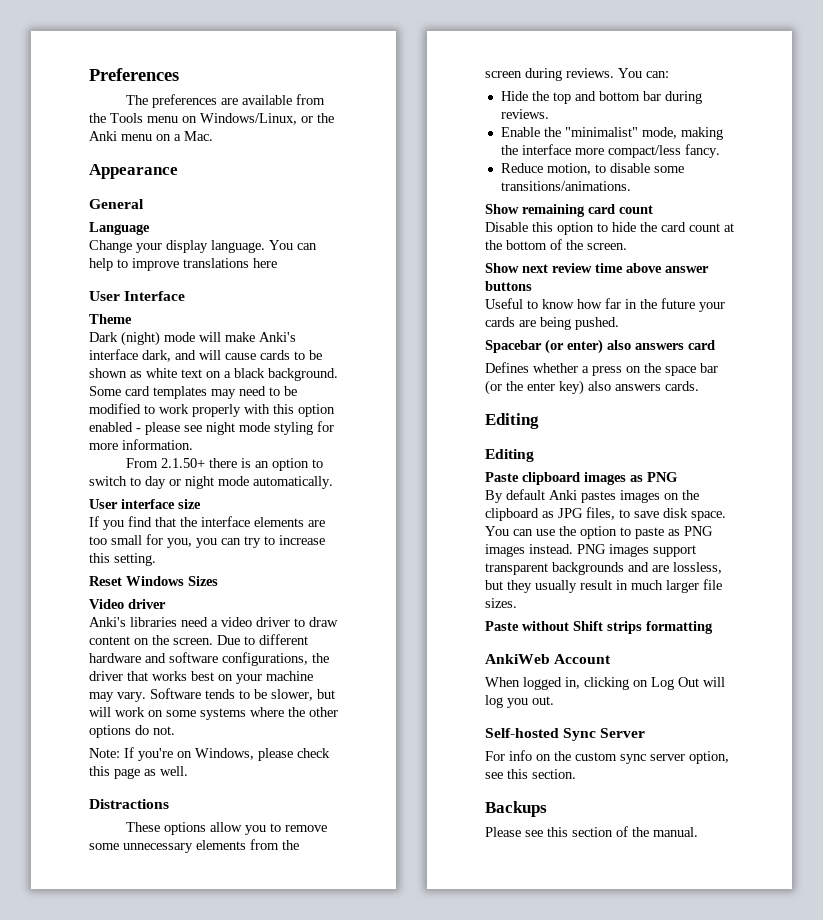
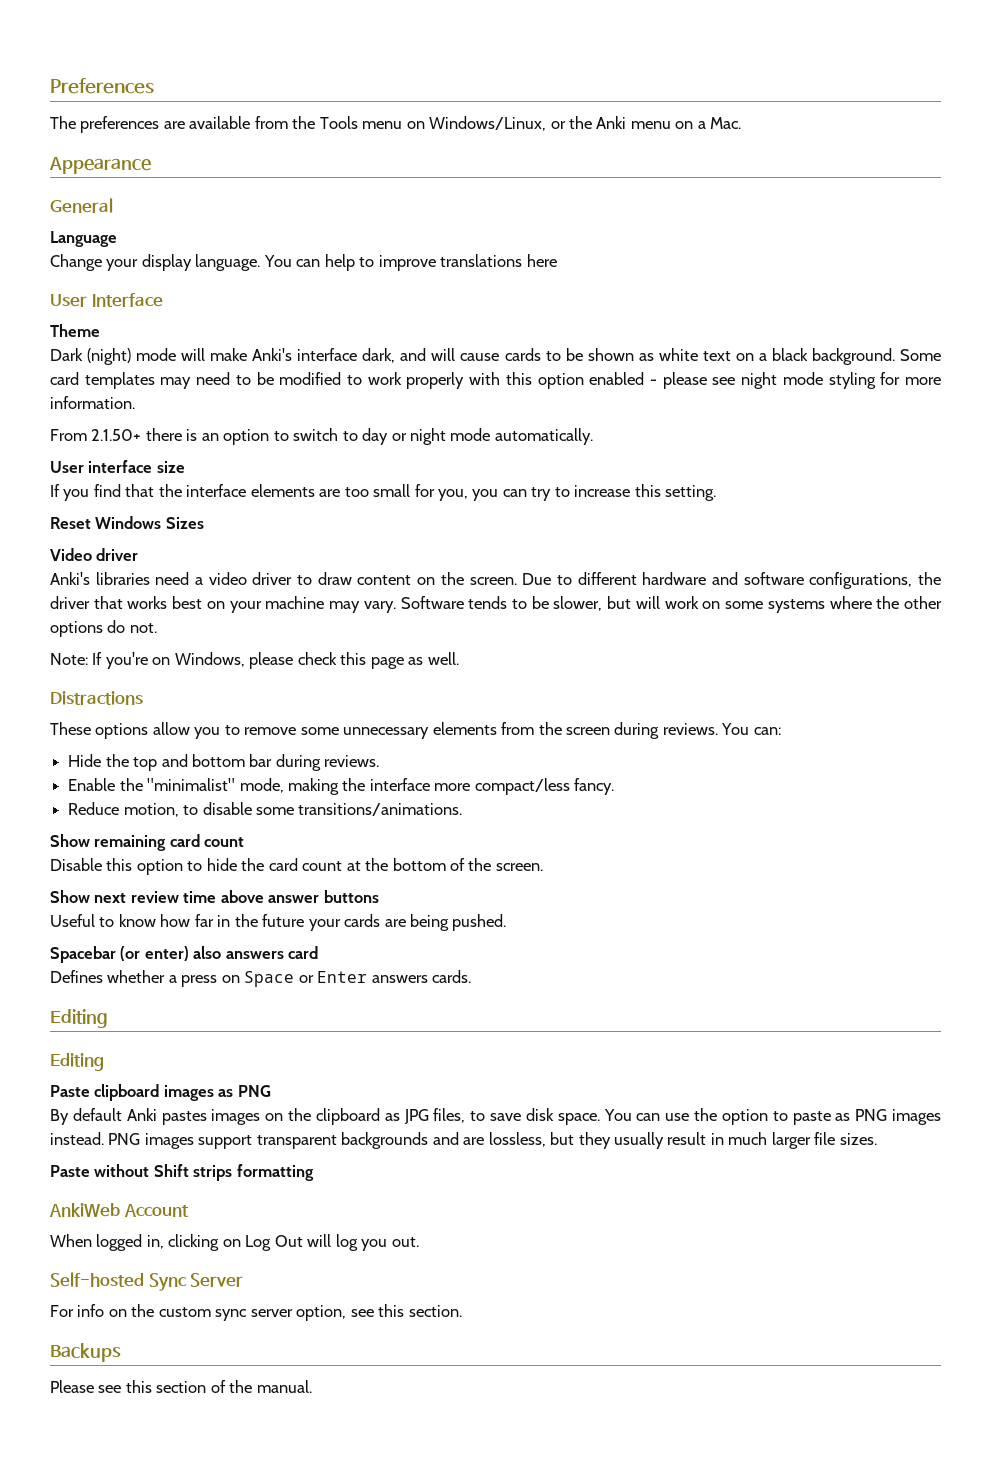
[644,363,718,376] [485,380,611,395] the space bar (or the enter key) also -> [244,971,368,987] Space or Enter

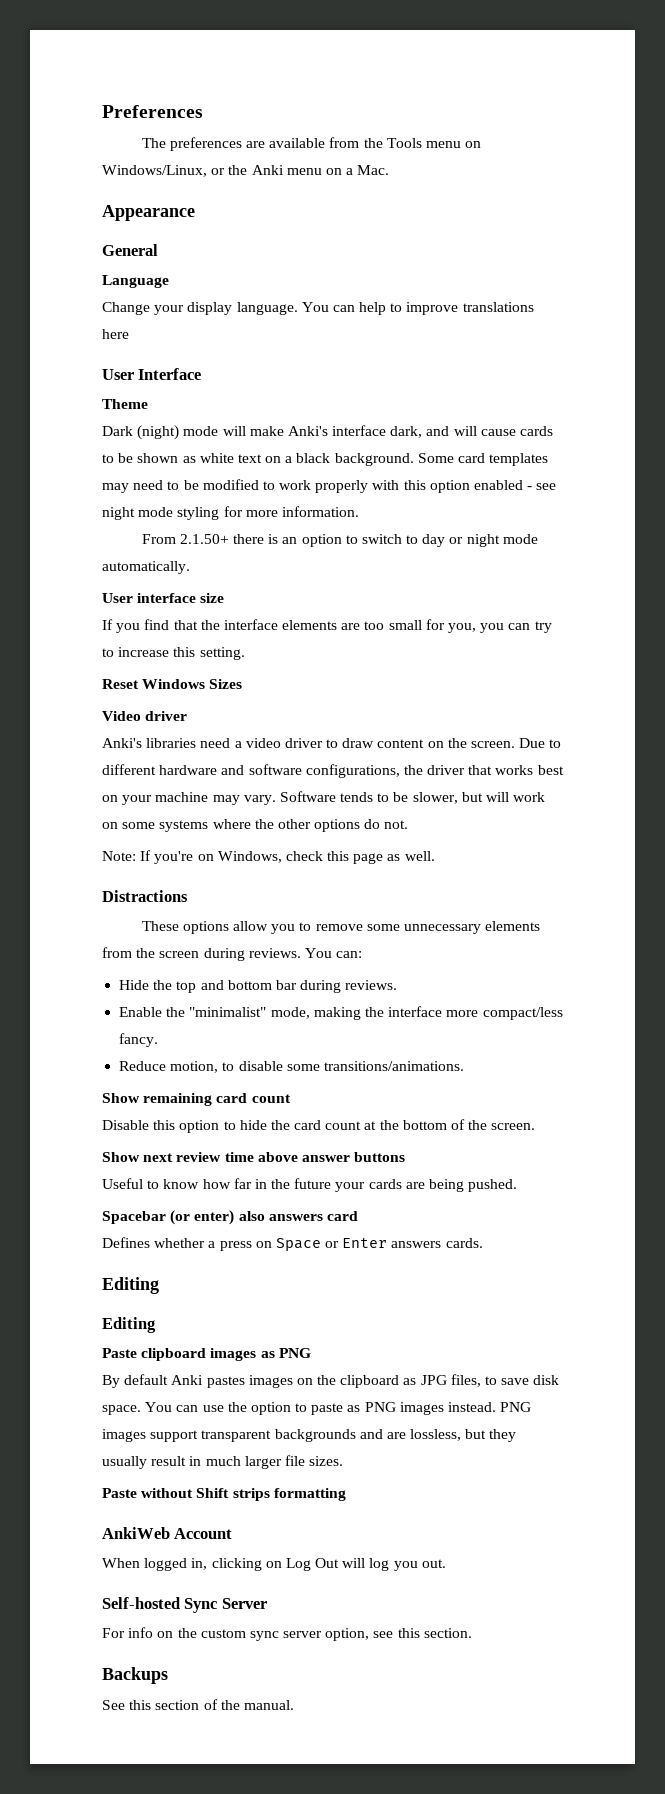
[662,372,707,389] please -> (533, 488) none
[249,652,294,669] please -> (282, 857) none
[50,1380,122,1393] Please see -> [102,1700,125,1710] See

